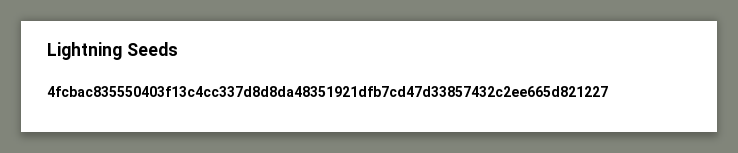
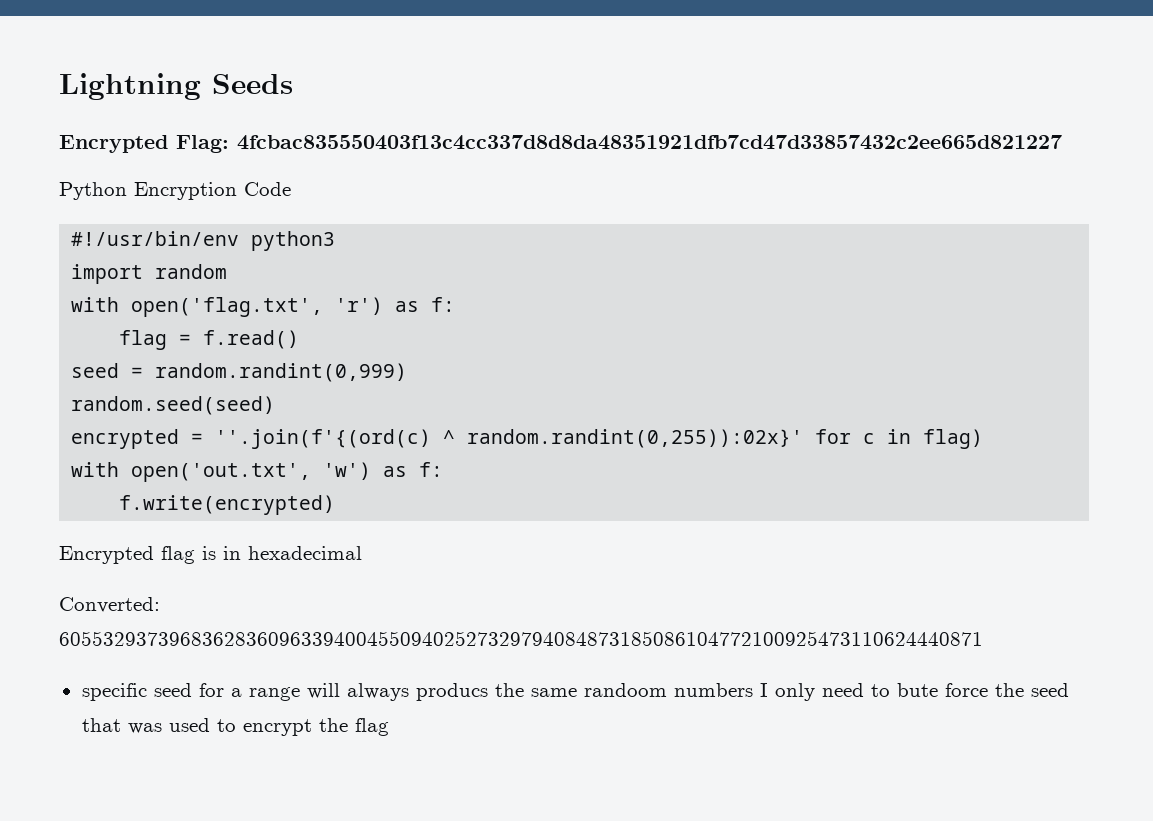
(178, 49) none -> [59,135,229,153] Encrypted Flag:
(608, 91) none -> [59,182,291,200] [71,231,336,251] [71,264,228,284] [71,297,456,317] [119,330,300,350] [71,363,408,382] [71,396,276,415] [71,429,984,449] [71,462,444,482] [119,495,336,515] [59,546,362,564] [59,597,160,613] [59,631,983,646] [81,683,1069,701] [81,718,389,736] // Python Encryption Code // #!/usr/bin/env python3 // import random // with open('flag.txt', 'r') as f: // flag = f.read() // seed = random.randint(0,999) // random.seed(seed) // encrypted = ''.join(f'{(ord(c) ^ random.randint(0,255)):02x}' for c in flag) // with open('out.txt', 'w') as f: // f.write(encrypted) // Encrypted flag is in hexadecimal // Converted: 605532937396836283609633940045509402527329794084873185086104772100925473110624440871 // specific seed for a range will always producs the same randoom numbers I only need to bute force the seed that was used to encrypt the flag

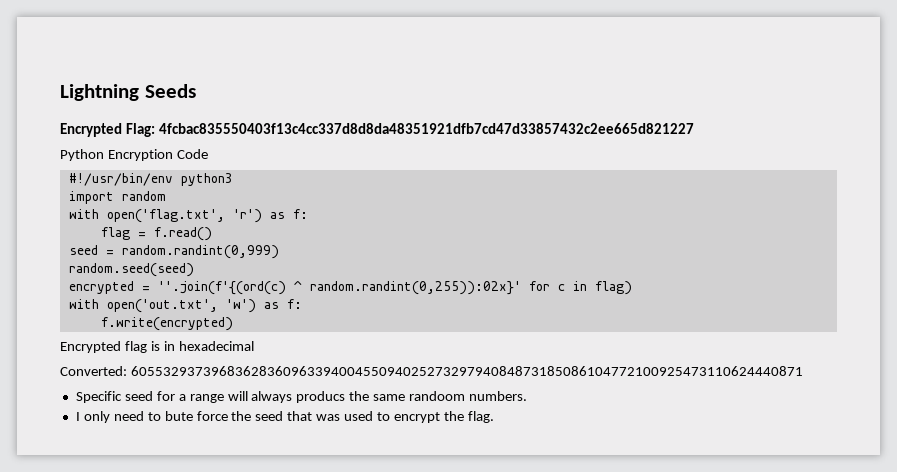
[81,683,147,701] specific -> [75,391,122,403] Specific
[673,683,753,697] numbers -> [469,391,528,401] numbers. //
[354,718,389,736] flag -> [467,411,494,423] flag.

